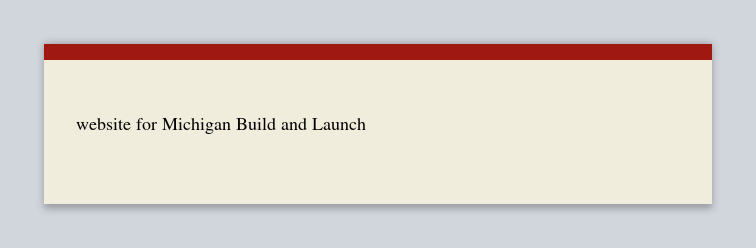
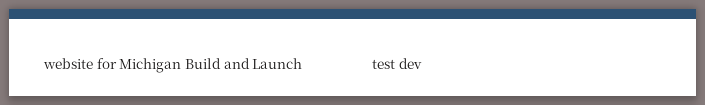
(366, 124) none -> [372,58,422,69] // test dev

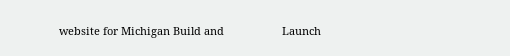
[372,58,422,69] // test dev -> (321, 31) none

